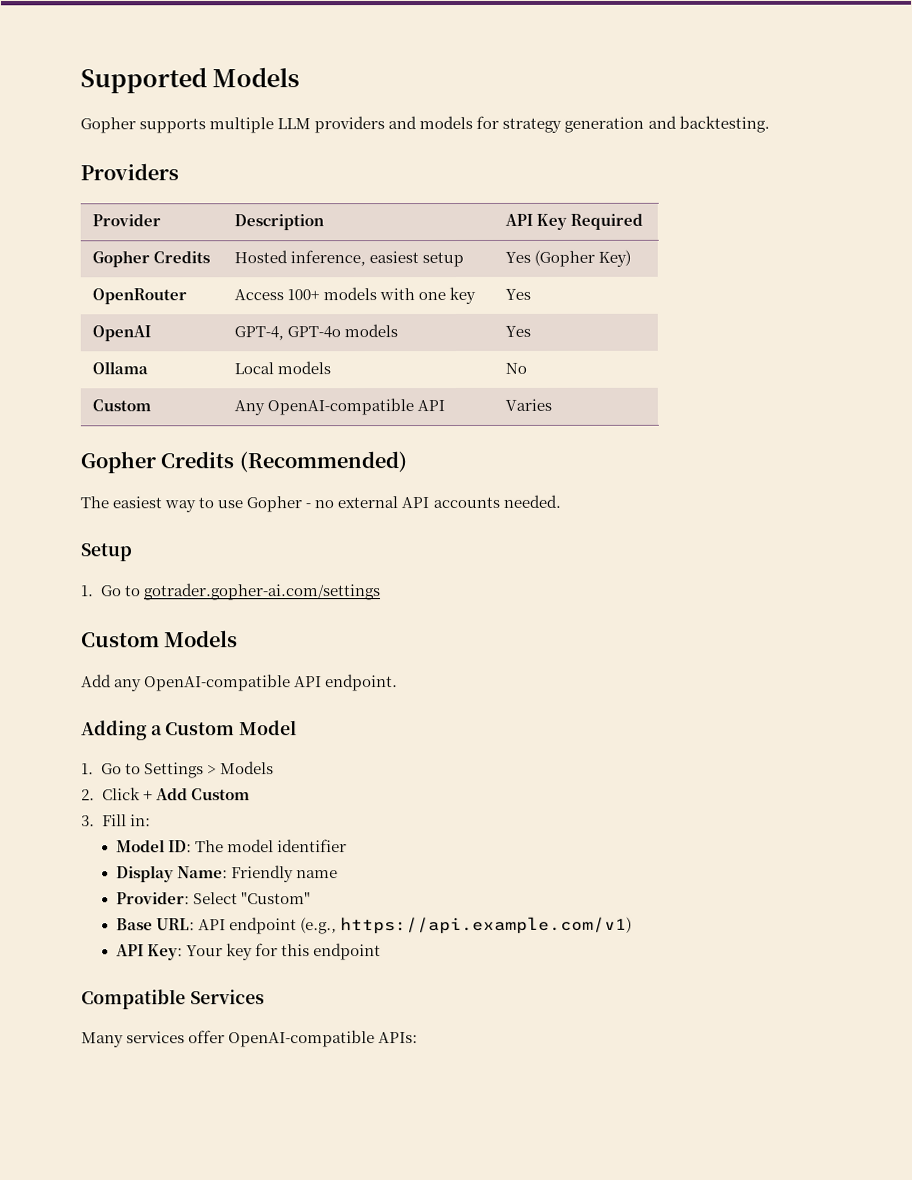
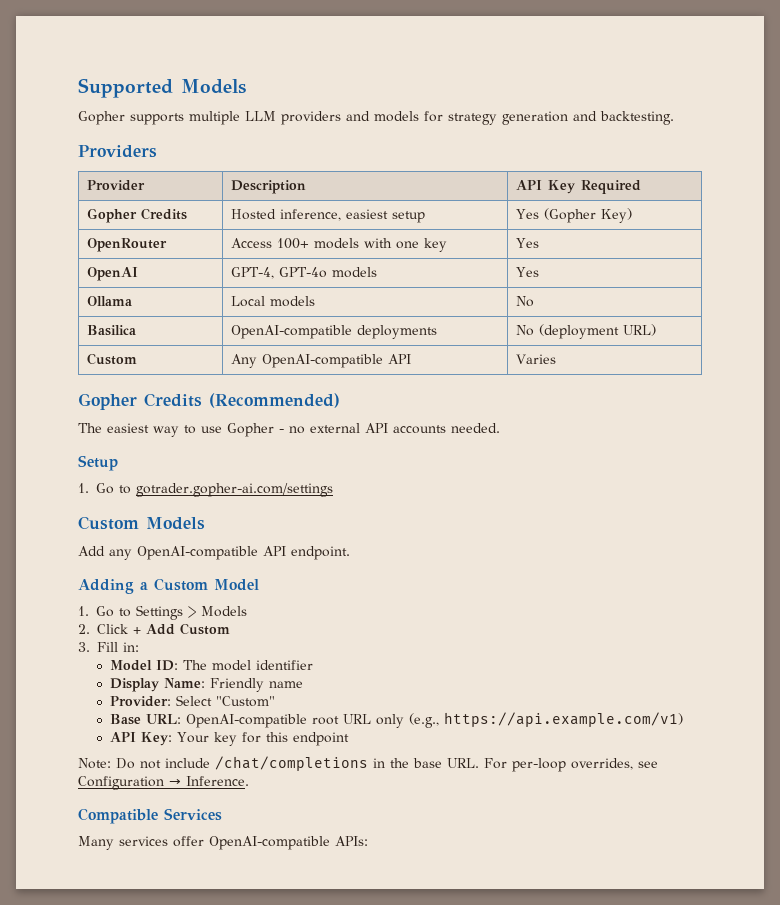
(527, 368) none -> [87,325,137,336] [231,325,438,339] [516,324,657,339] // Basilica | OpenAI-compatible deployments | No (deployment URL)
[197,917,297,935] API endpoint -> [185,714,404,728] OpenAI-compatible root URL only
(381, 952) none -> [78,756,658,772] [78,776,249,790] // Note: Do not include /chat/completions in the base URL. For per-loop overrides, see Configuration → Inference.

